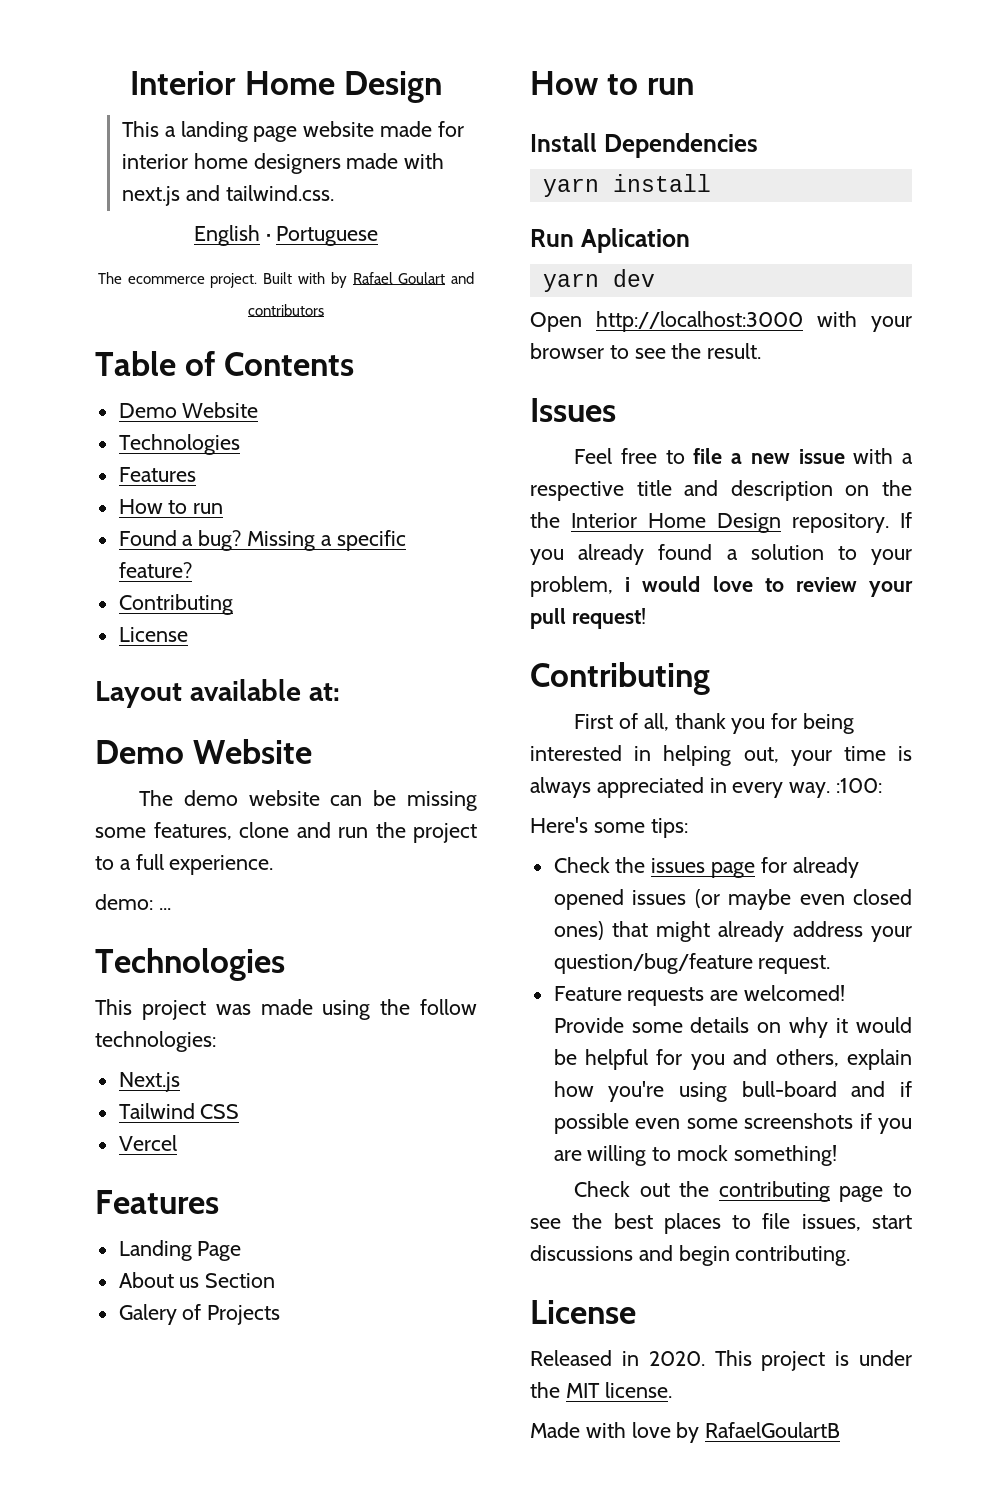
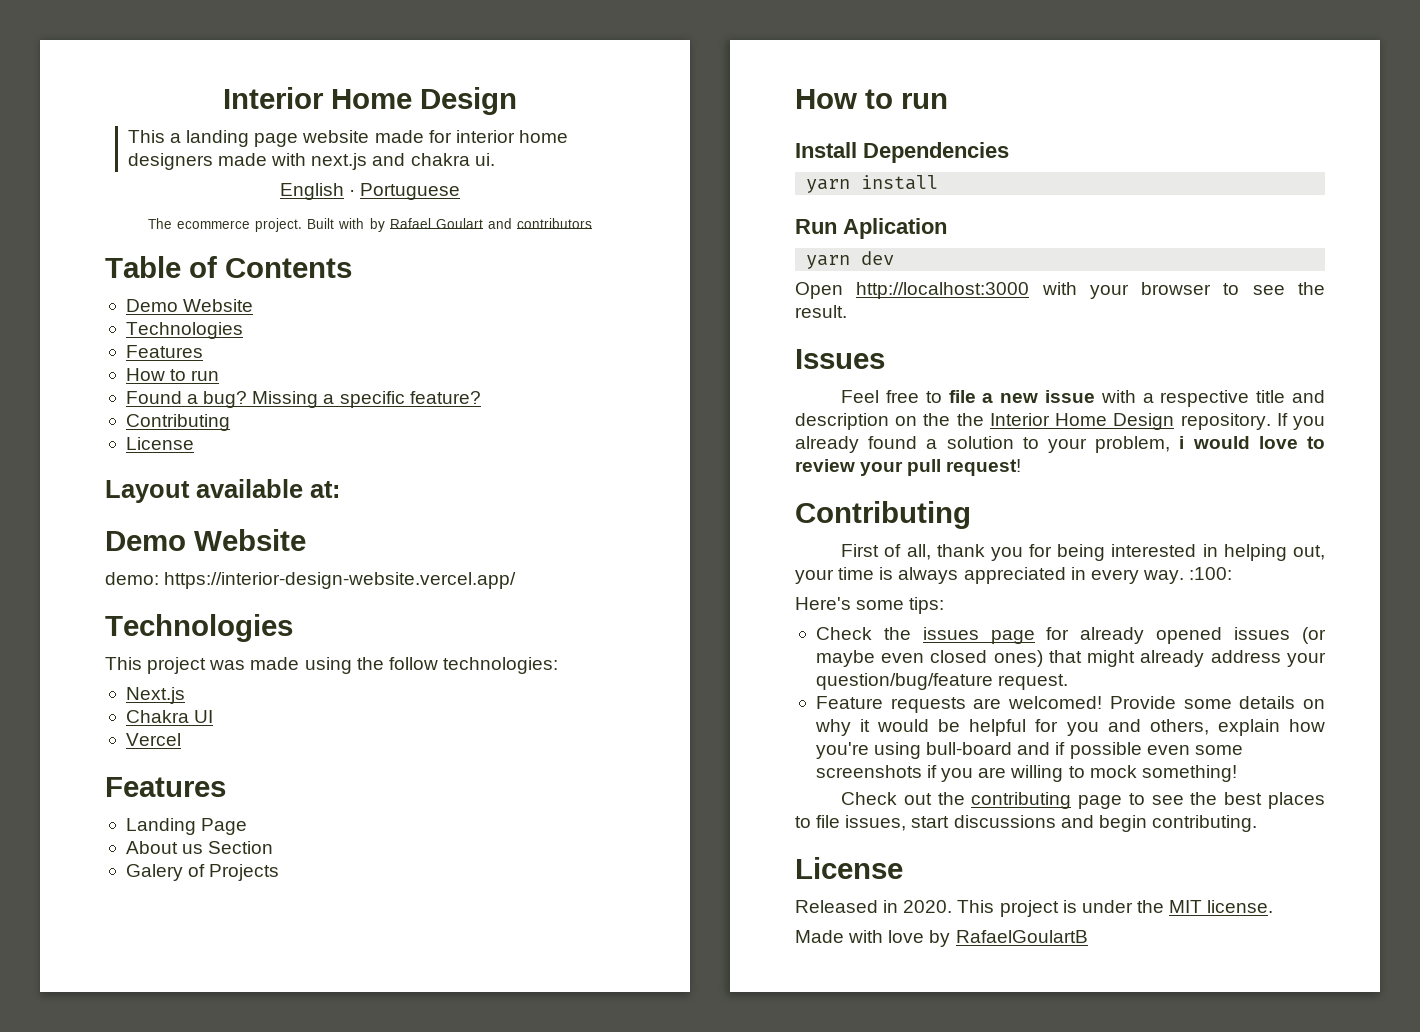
[225,185,334,201] tailwind.css. -> [410,153,495,166] chakra ui.
[139,790,477,811] [95,822,477,843] [95,854,274,875] // The demo website can be missing some features, clone and run the project to a full experience. -> (306, 540) none
[158,908,171,910] ... -> [164,572,517,589] https://interior-design-website.vercel.app/
[118,1103,240,1119] Tailwind CSS -> [125,710,214,723] Chakra UI

